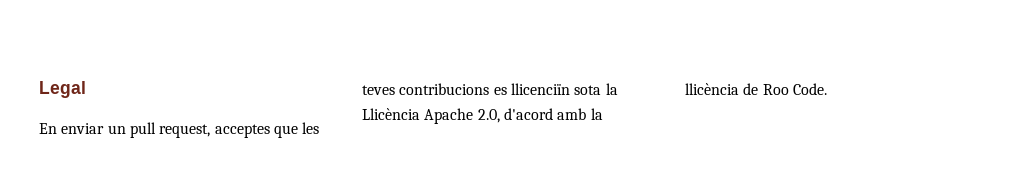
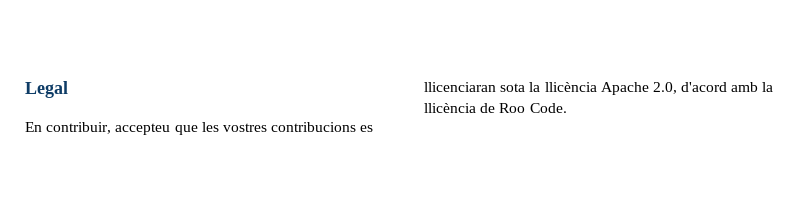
[61,122,270,138] enviar un pull request, acceptes -> [46,122,171,135] contribuir, accepteu
[362,85,395,95] teves -> [222,123,267,132] vostres
[510,83,570,95] llicenciïn -> [424,82,496,92] llicenciaran
[362,108,420,120] Llicència -> [544,82,597,92] llicència

